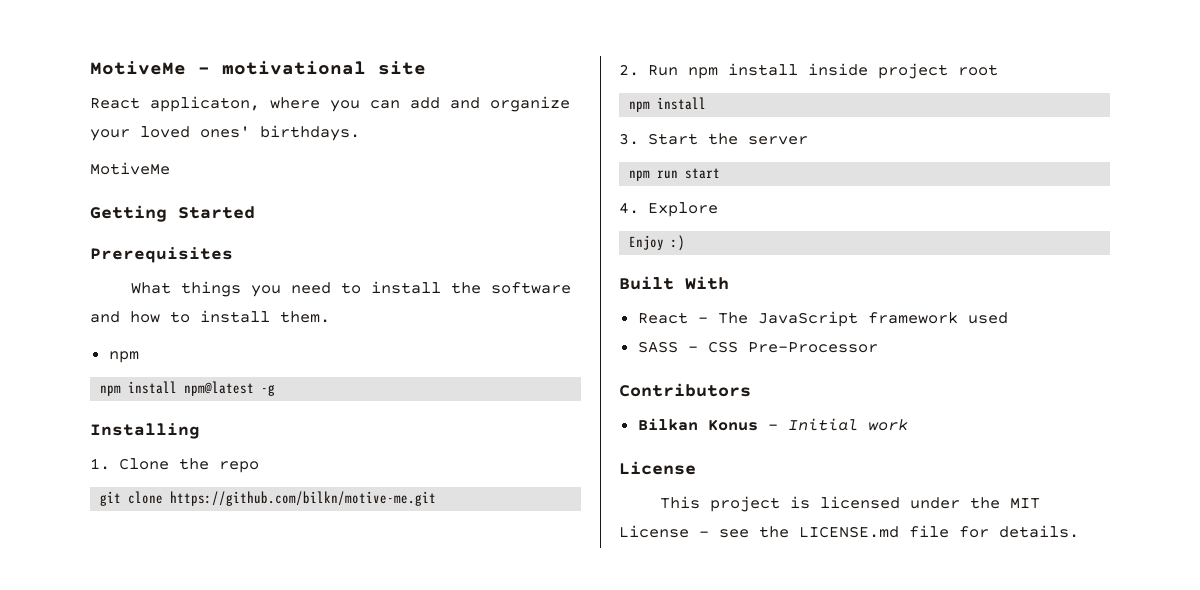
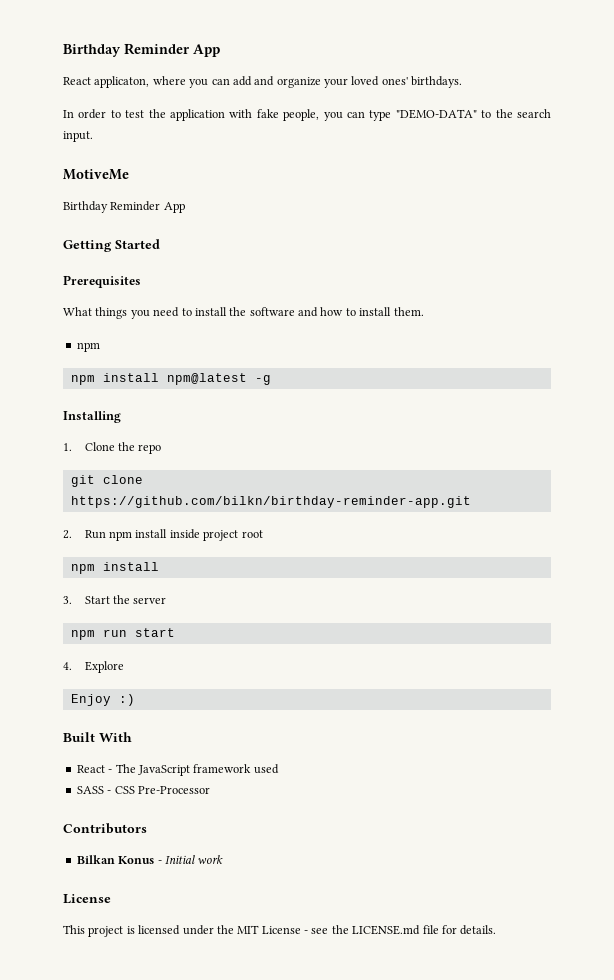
[90,61,426,75] MotiveMe - motivational site -> [63,43,220,57] Birthday Reminder App
[90,162,170,175] MotiveMe -> [63,109,551,121] [63,131,93,142] [63,169,129,180] [63,201,185,213] In order to test the application with fake people, you can type "DEMO-DATA" to the search input. // MotiveMe // Birthday Reminder App
[170,491,437,506] https://github.com/bilkn/motive-me.git -> [70,496,471,508] https://github.com/bilkn/birthday-reminder-app.git

